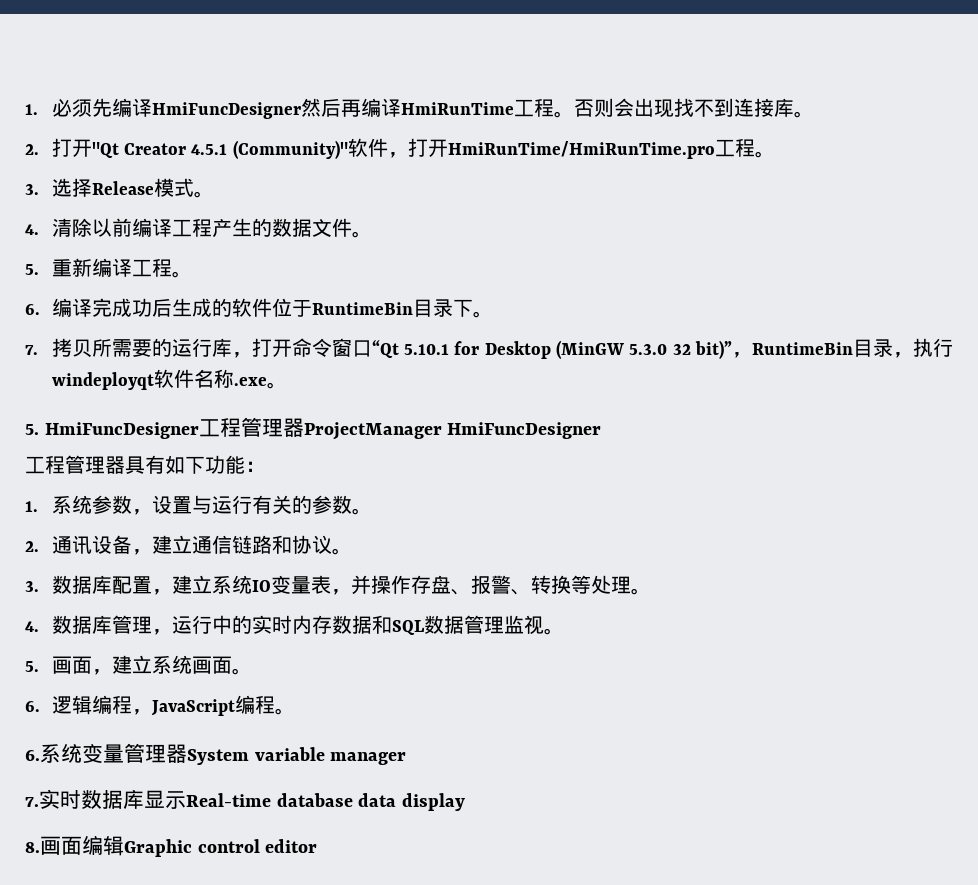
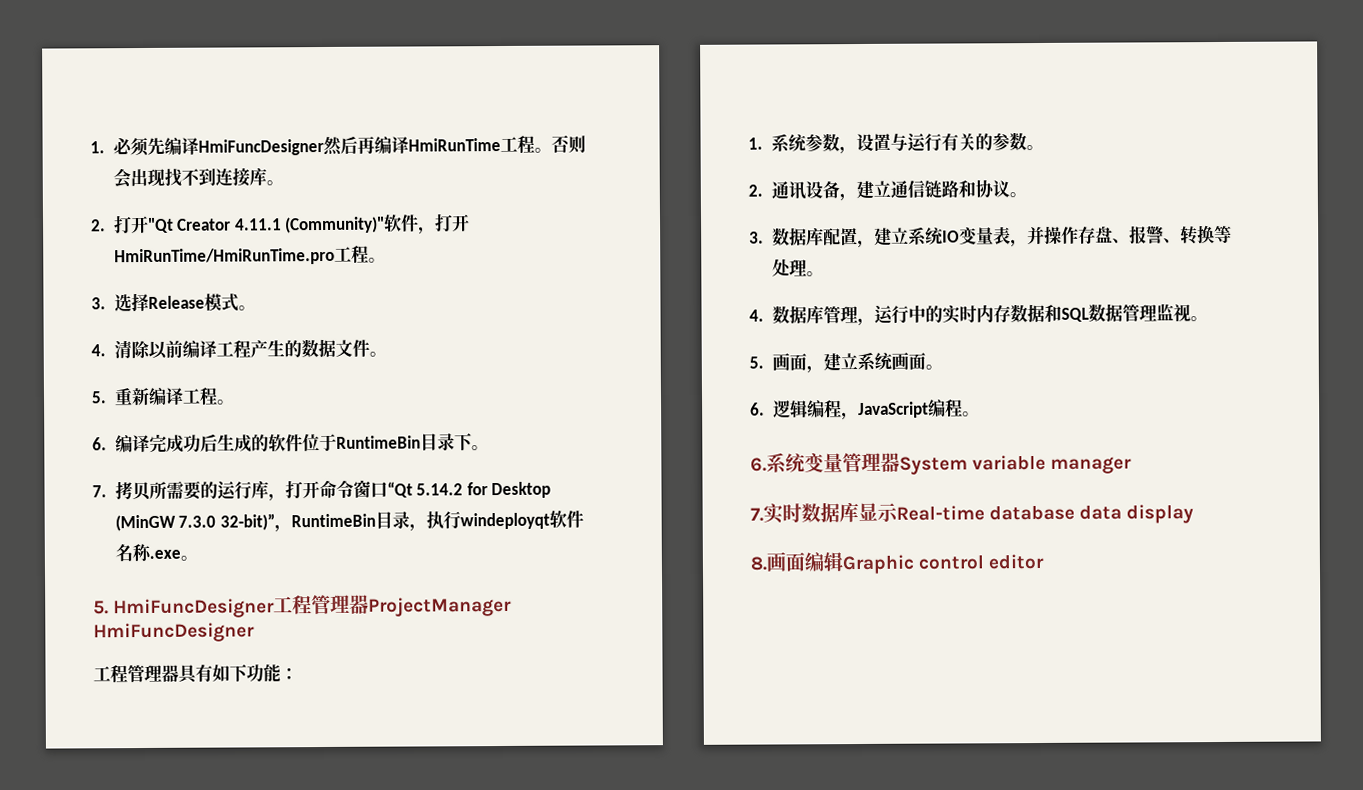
[191,144,228,155] 4.5.1 -> [234,218,282,231] 4.11.1
[404,344,450,355] 5.10.1 -> [416,483,464,496] 5.14.2
[629,340,732,359] 5.3.0 32 bit)” -> [178,513,275,531] 7.3.0 32-bit)”

